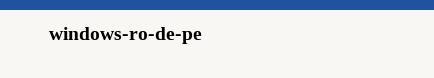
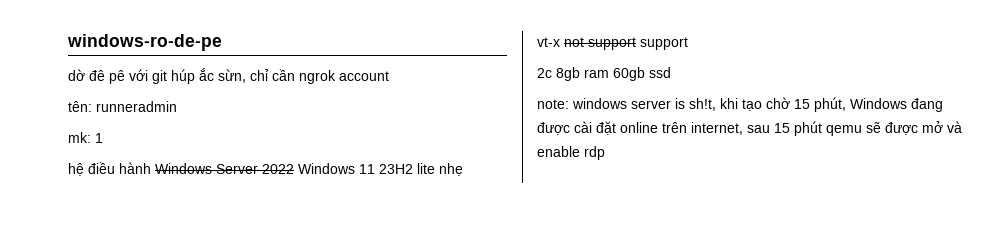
(202, 35) none -> [68,68,389,84] [68,101,177,112] [68,132,103,143] [68,162,463,176] [537,37,688,50] [537,67,671,81] [537,97,943,112] [537,121,962,136] [537,146,605,160] // dờ đê pê với git húp ắc sừn, chỉ cần ngrok account // tên: runneradmin // mk: 1 // hệ điều hành Windows Server 2022 Windows 11 23H2 lite nhẹ // vt-x not support support // 2c 8gb ram 60gb ssd // note: windows server is sh!t, khi tạo chờ 15 phút, Windows đang được cài đặt online trên internet, sau 15 phút qemu sẽ được mở và enable rdp

